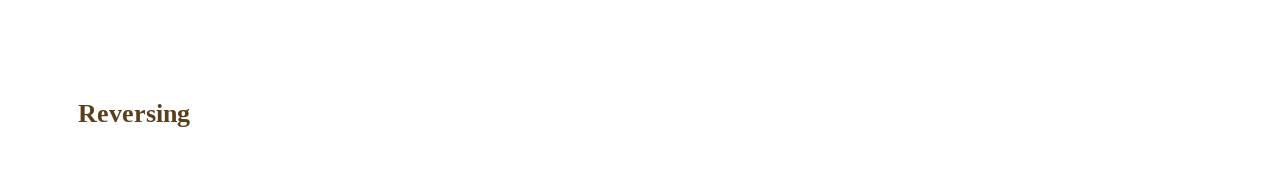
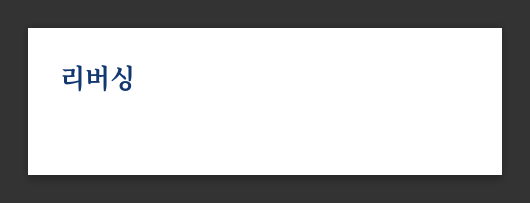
[78,104,190,127] Reversing -> [60,65,135,92] 리버싱

